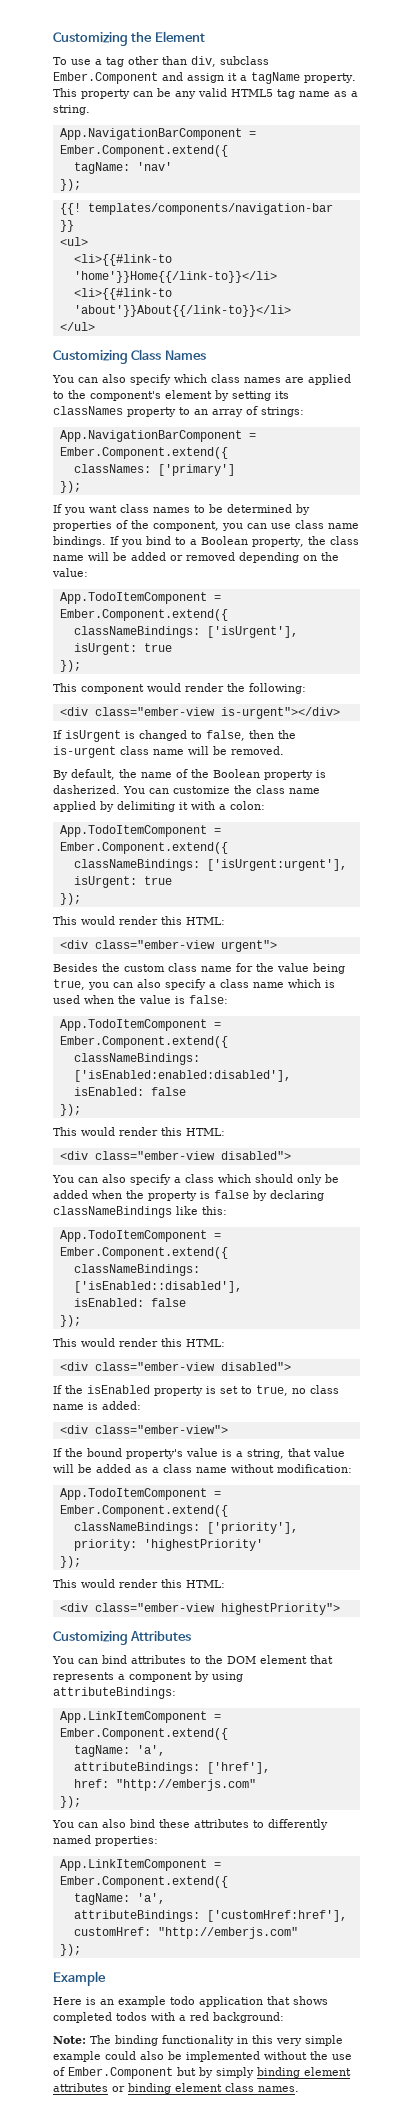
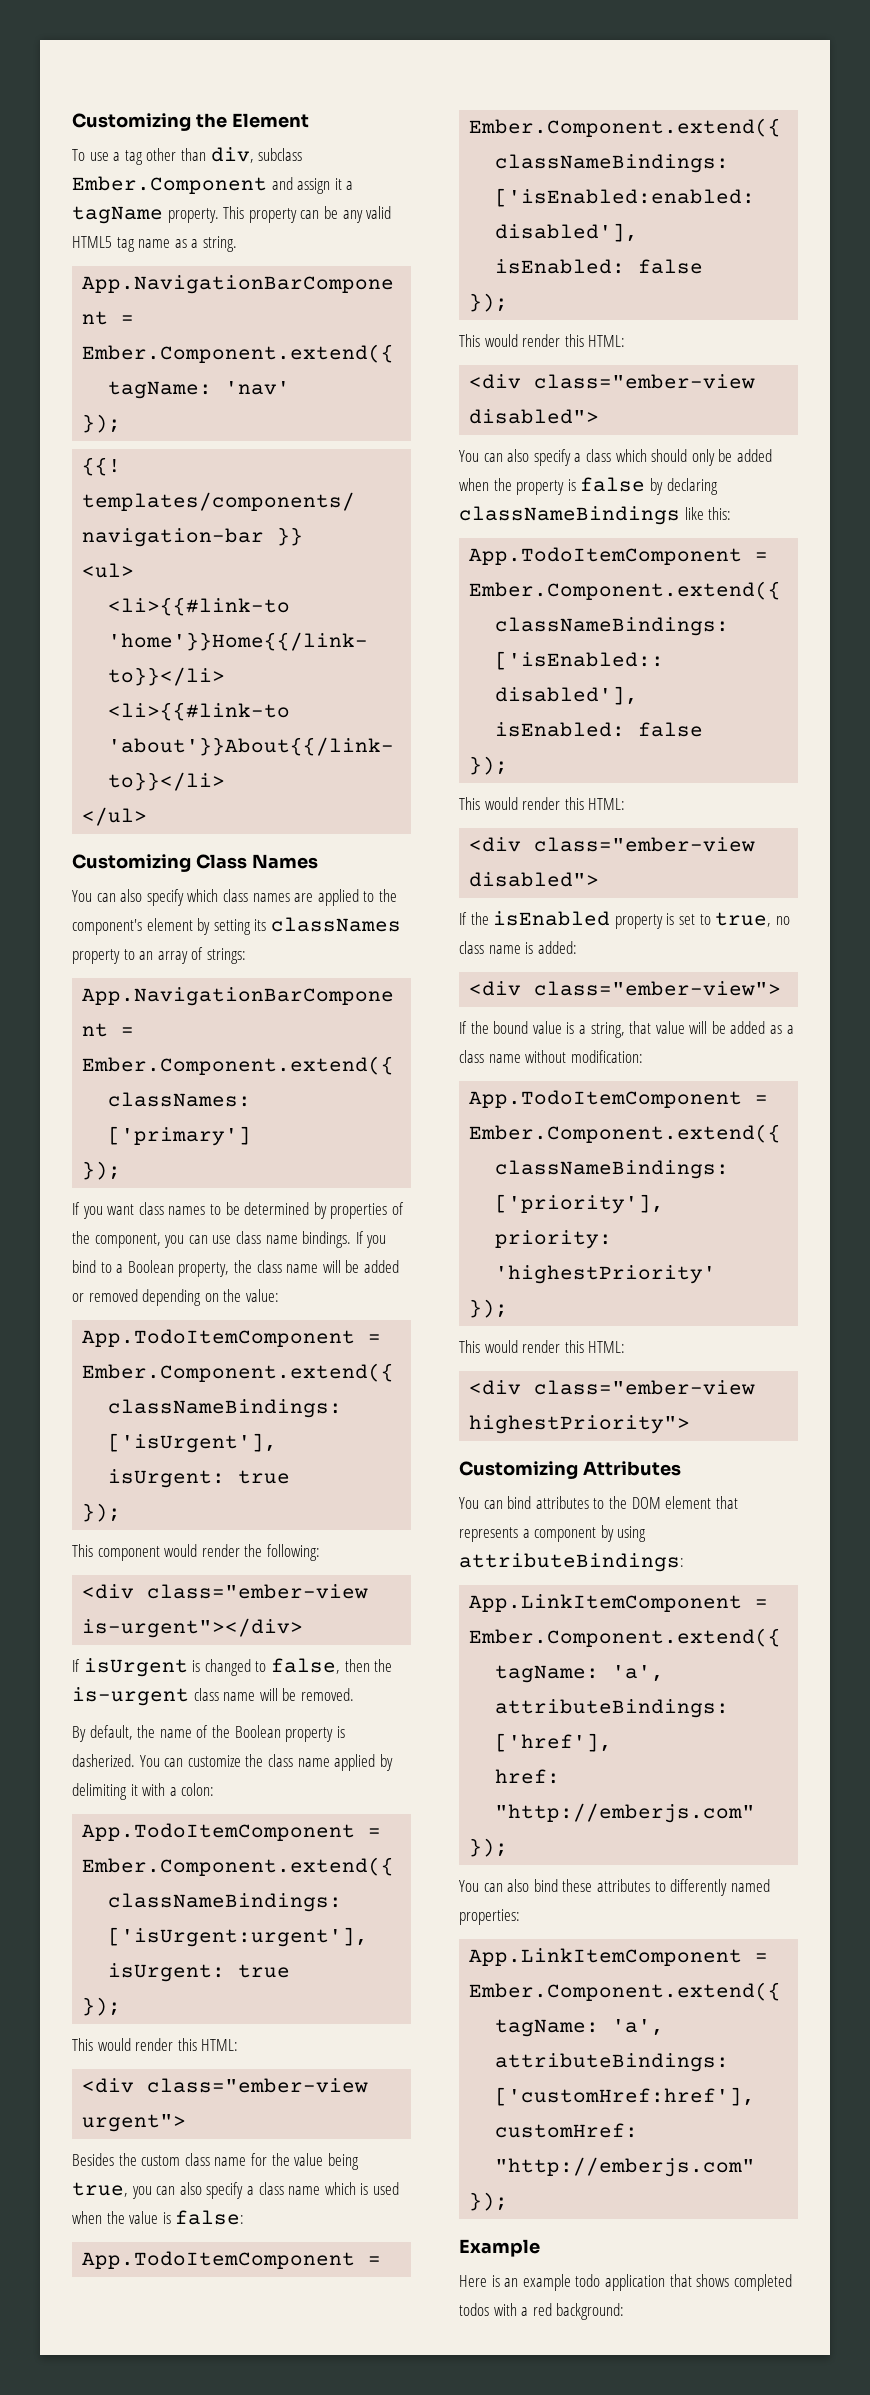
[126,1449,183,1459] property's -> (529, 1027) none
[53,2035,343,2046] [53,2051,352,2062] [53,2067,351,2079] [53,2083,299,2094] // Note: The binding functionality in this very simple example could also be implemented without the use of Ember.Component but by simply binding element attributes or binding element class names. -> (625, 2311) none

